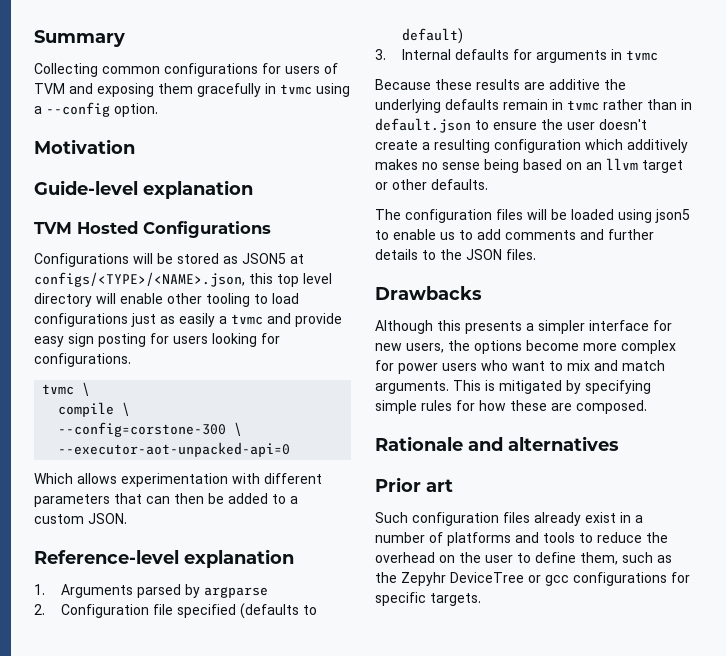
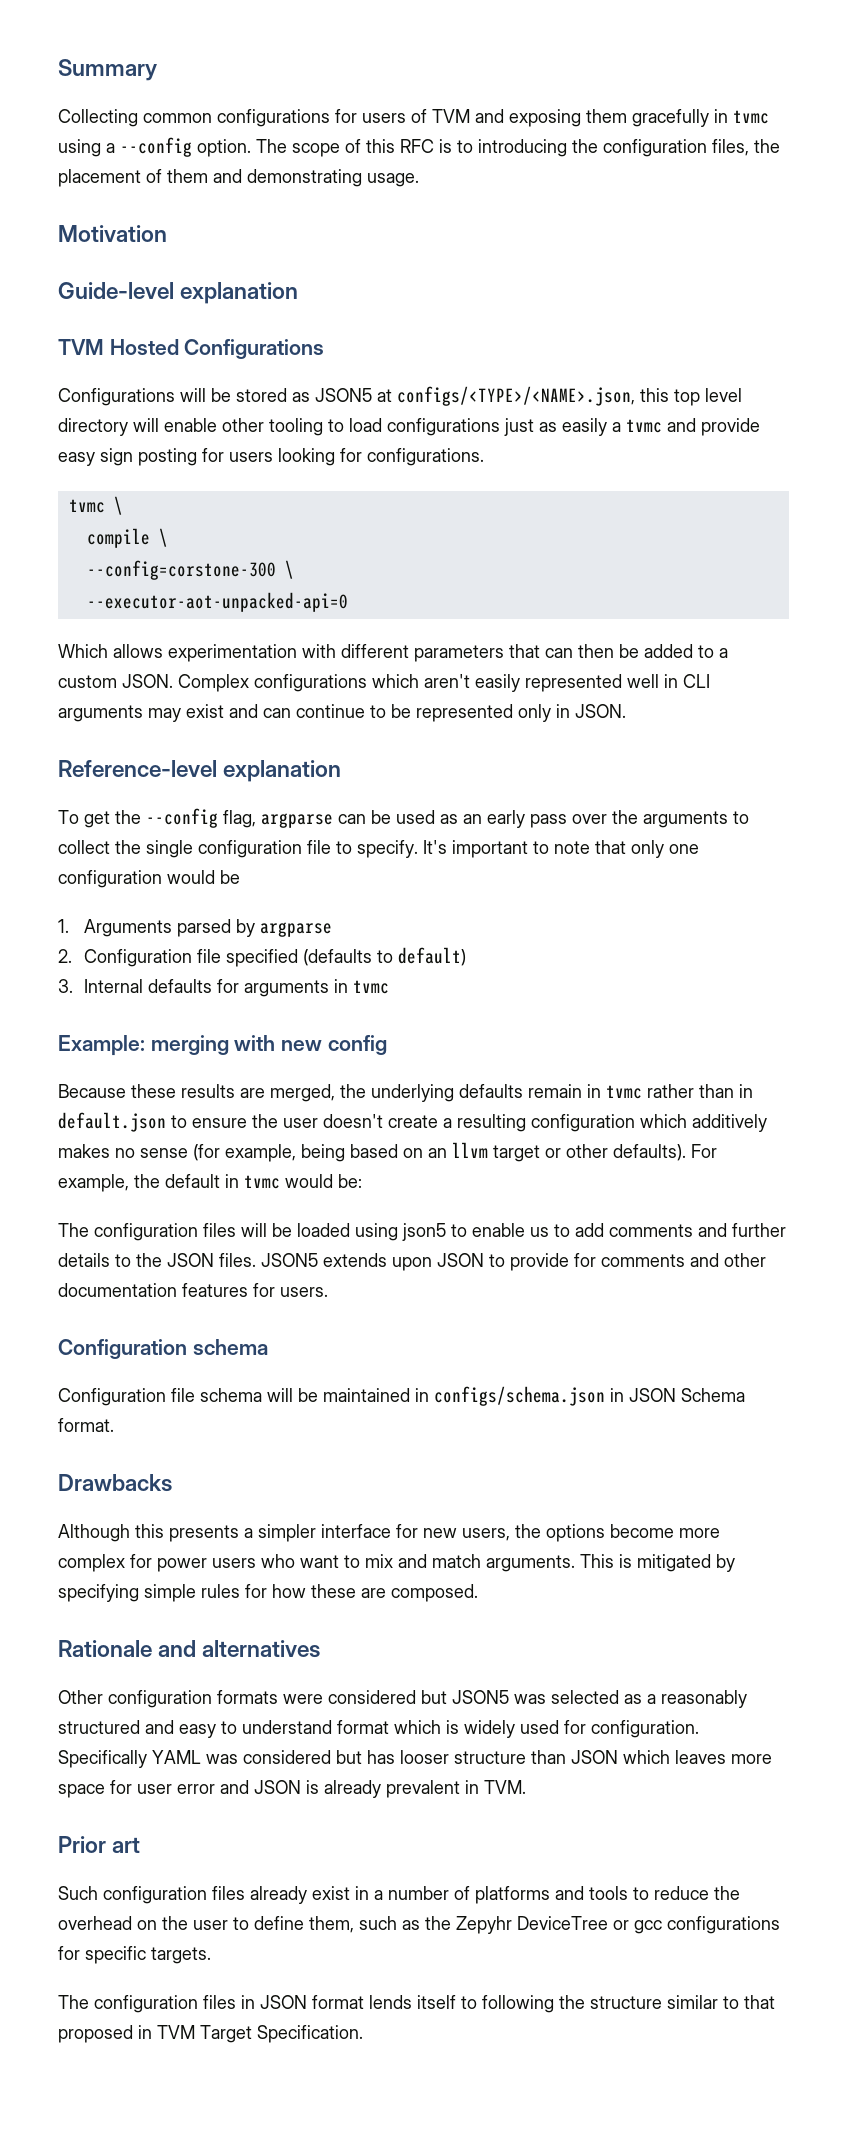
(158, 110) none -> [256,139,780,157] [58,169,419,187] The scope of this RFC is to introducing the configuration files, the placement of them and demonstrating usage.
[34,549,294,568] // Reference-level explanation -> [178,674,710,692] [58,704,626,722] [58,760,342,782] [58,808,749,828] [58,840,699,858] [58,870,240,888] Complex configurations which aren't easily represented well in CLI arguments may exist and can continue to be represented only in JSON. // Reference-level explanation // To get the --config flag, argparse can be used as an early pass over the arguments to collect the single configuration file to specify. It's important to note that only one configuration would be
(659, 55) none -> [58,1035,387,1056] // Example: merging with new config
[549,79,600,90] additive -> [270,1084,335,1102] merged,
(480, 166) none -> [193,1144,296,1162] (for example,
[431,179,488,190] defaults. -> [613,1144,717,1161] [58,1174,362,1192] defaults). For example, the default in tvmc would be:
(536, 254) none -> [261,1253,766,1271] [58,1283,328,1297] [58,1339,268,1359] [58,1386,745,1406] [58,1418,114,1432] JSON5 extends upon JSON to provide for comments and other documentation features for users. // Configuration schema // Configuration file schema will be maintained in configs/schema.json in JSON Schema format.
(619, 443) none -> [58,1690,747,1708] [58,1720,699,1738] [58,1750,772,1768] [58,1780,526,1798] // Other configuration formats were considered but JSON5 was selected as a reasonably structured and easy to understand format which is widely used for configuration. Specifically YAML was considered but has looser structure than JSON which leaves more space for user error and JSON is already prevalent in TVM.
(481, 599) none -> [58,1995,775,2013] [58,2025,363,2043] // The configuration files in JSON format lends itself to following the structure similar to that proposed in TVM Target Specification.

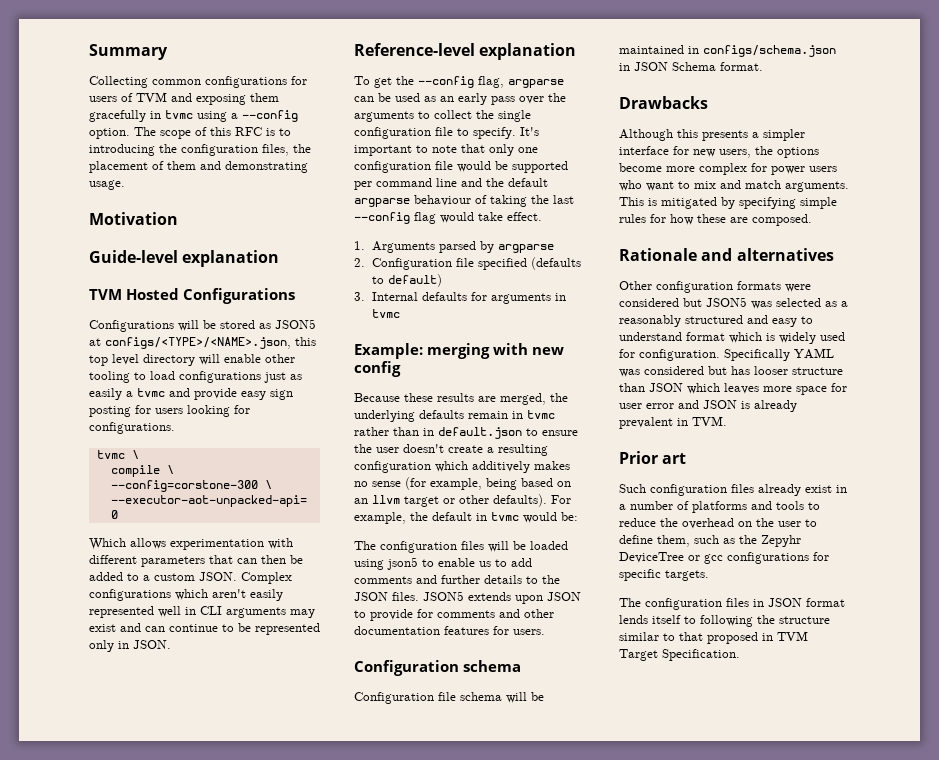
(162, 879) none -> [435,161,453,170] file
(240, 877) none -> [512,161,568,173] [354,178,548,190] [354,195,574,207] [354,212,542,224] supported per command line and the default argparse behaviour of taking the last --config flag would take effect.

